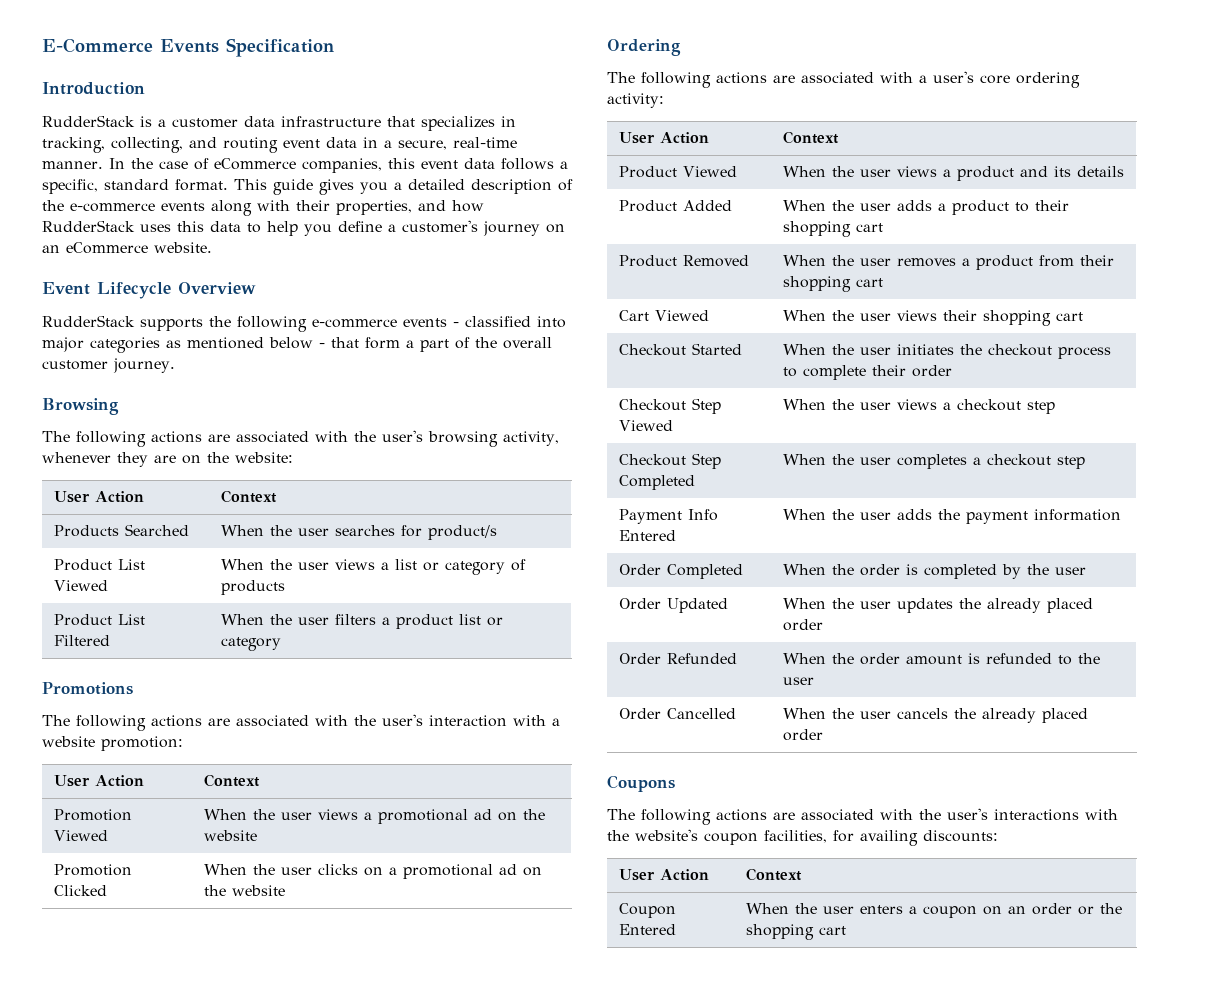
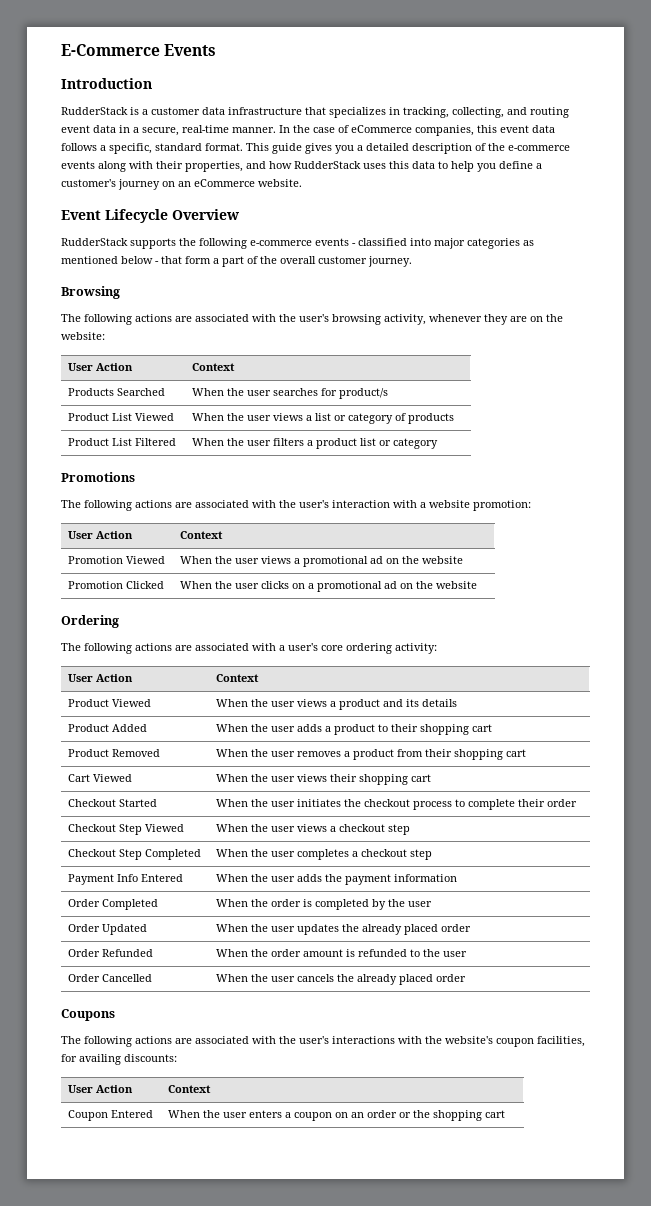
[226,38,334,57] Specification -> (217, 50) none

